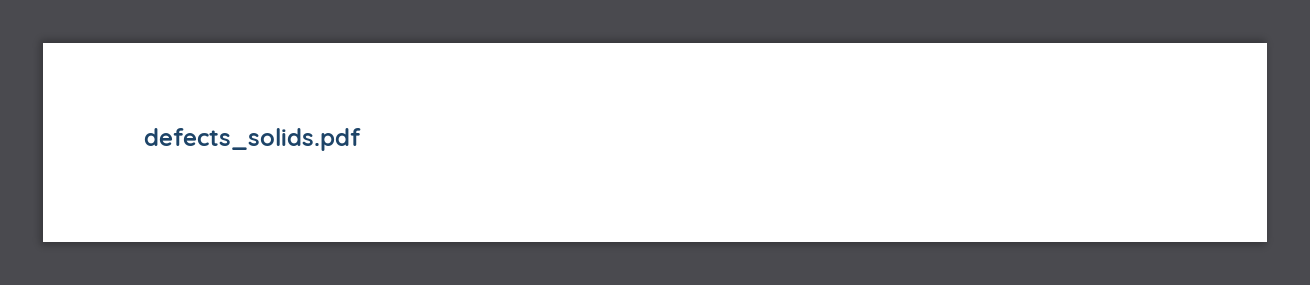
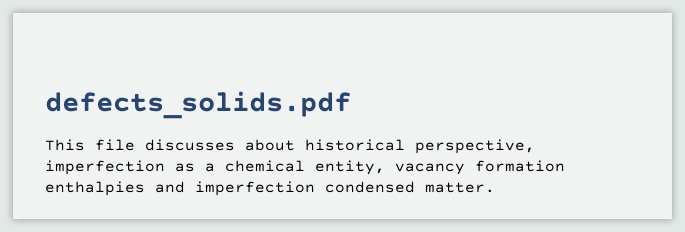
(361, 139) none -> [45,139,535,154] [45,160,565,175] [45,181,495,196] // This file discusses about historical perspective, imperfection as a chemical entity, vacancy formation enthalpies and imperfection condensed matter.

